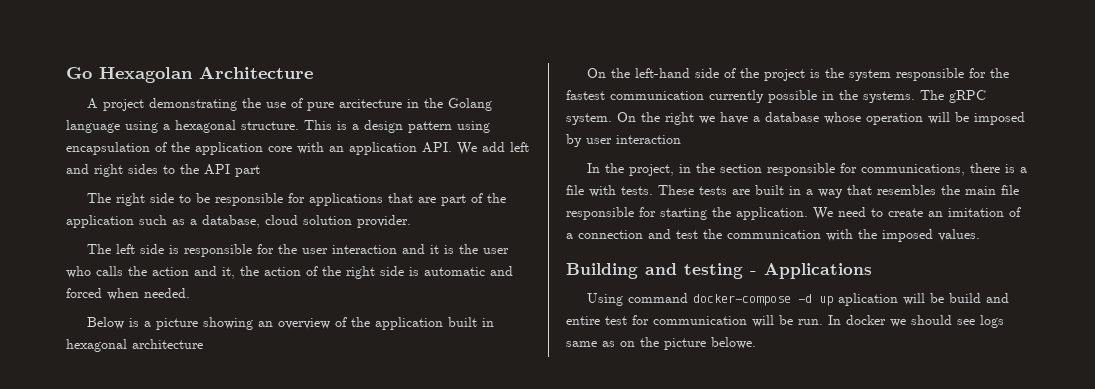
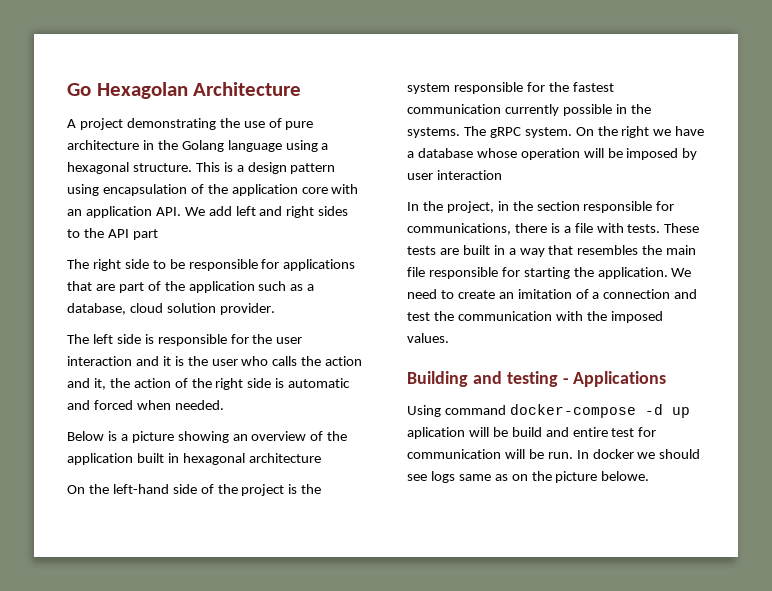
[339,99,403,108] arcitecture -> [67,140,139,150] architecture

